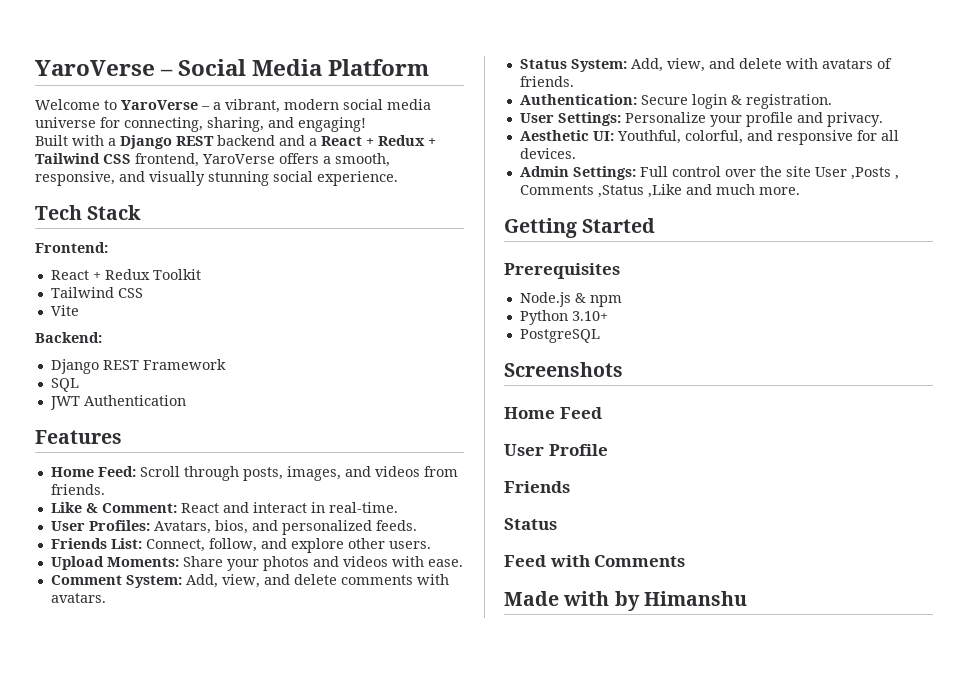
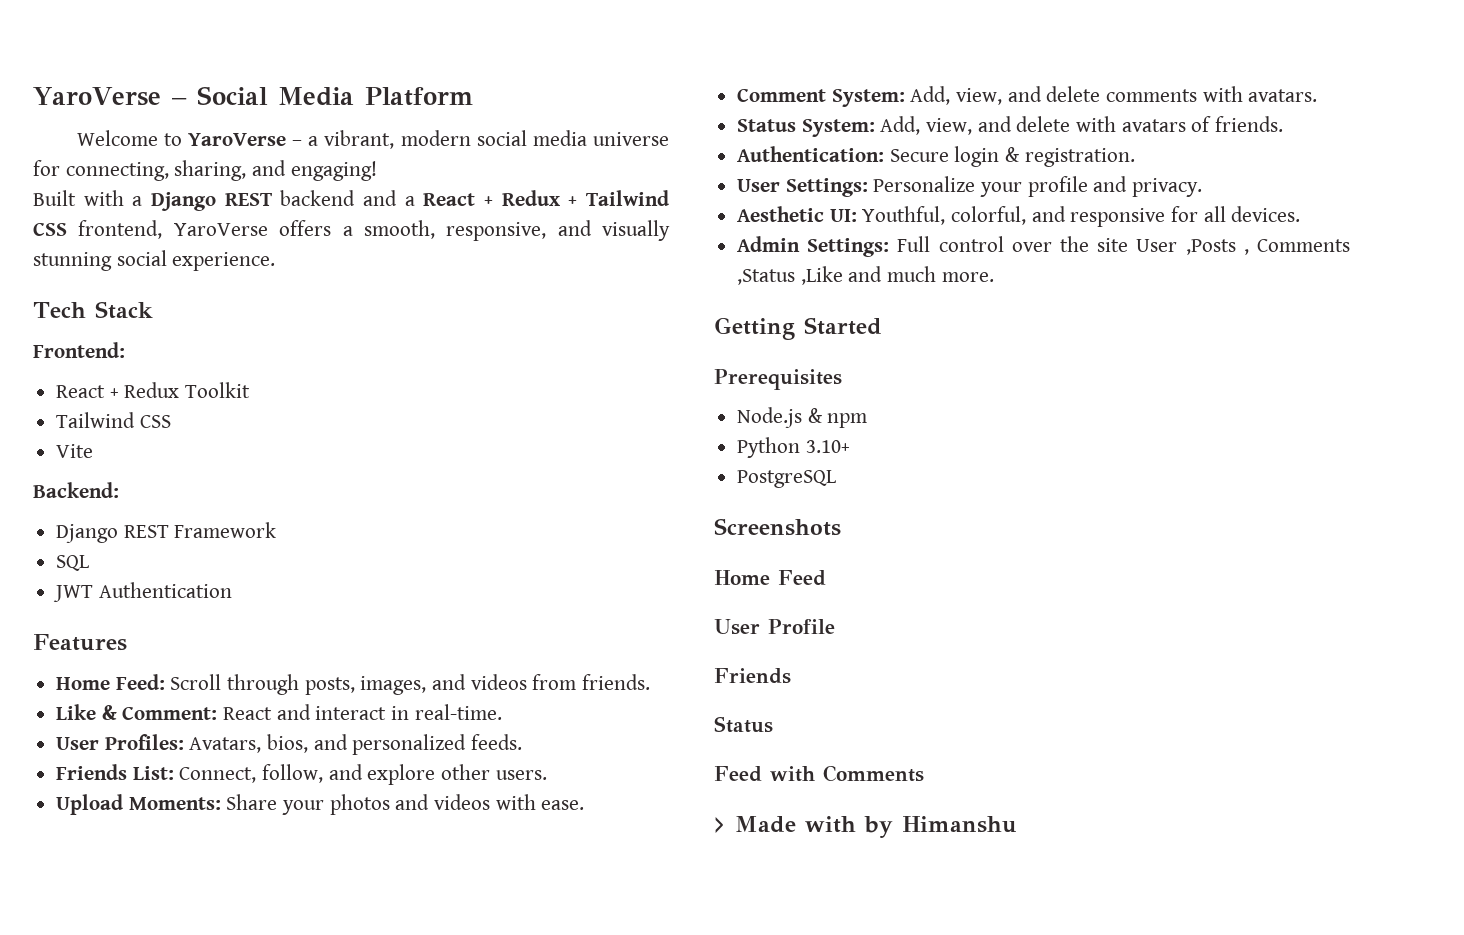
(686, 561) none -> [714,817,726,833] >

